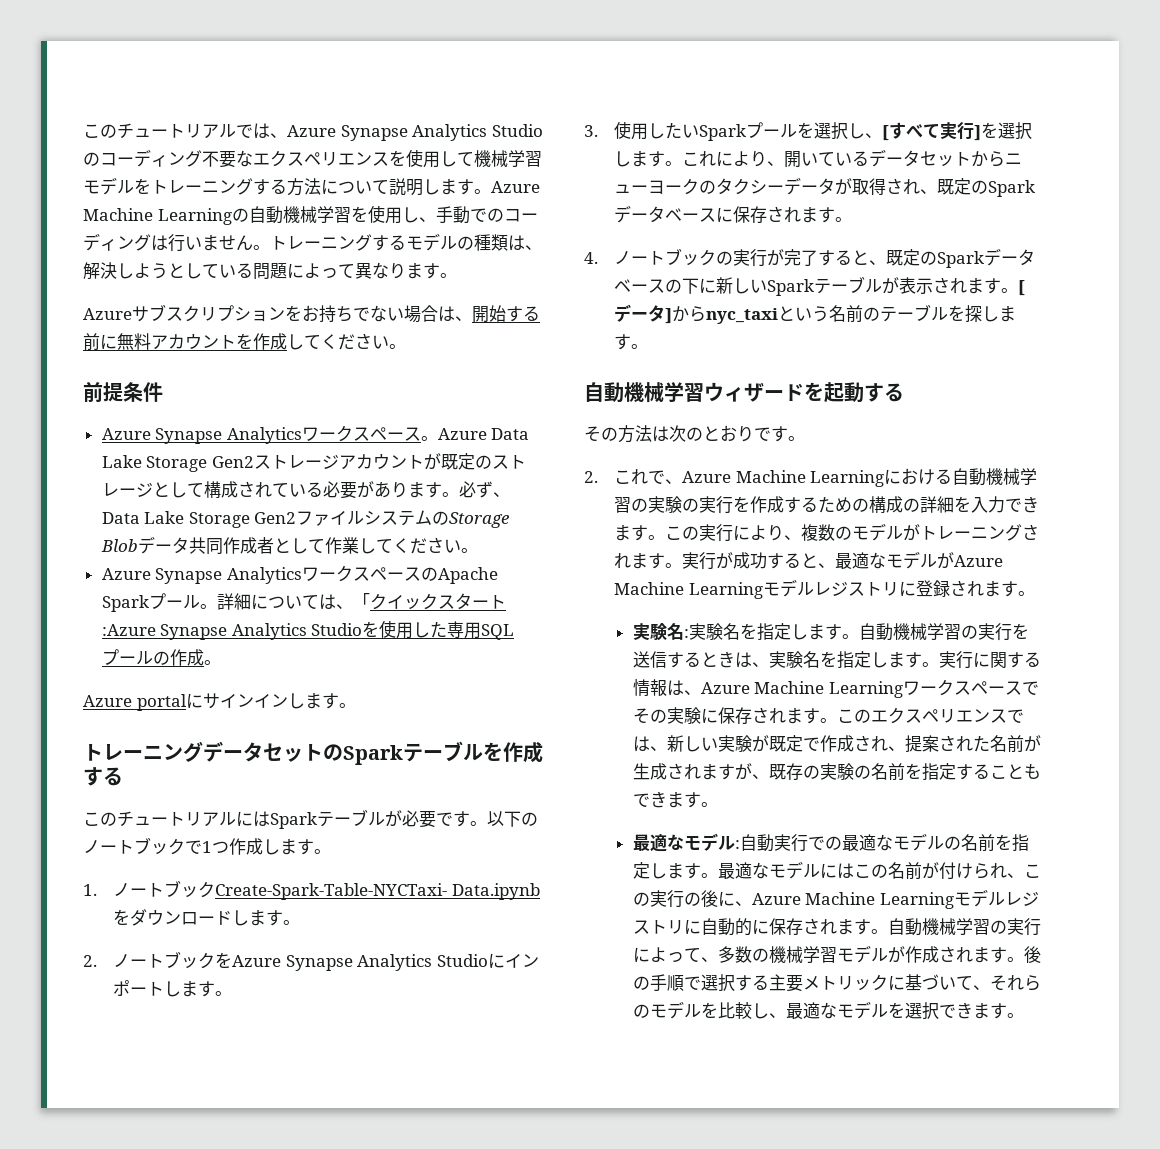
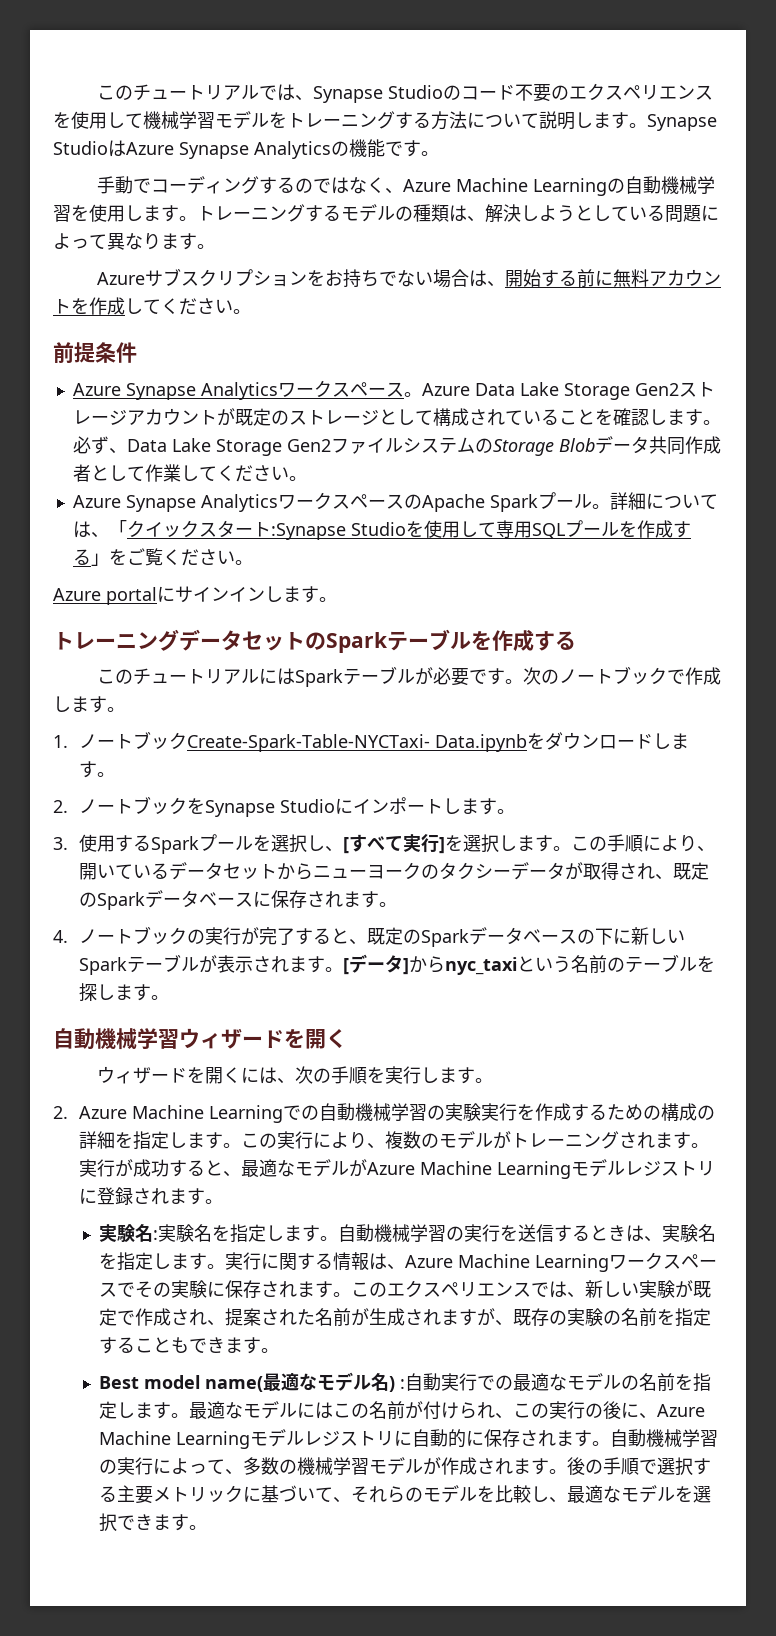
[287,124,543,141] [83,149,253,168] Azure Synapse Analytics Studioのコーディング不要な -> [313,84,570,103] Synapse Studioのコード不要の
(491, 191) none -> [647,114,717,131] [53,139,439,159] [97,176,404,194] Synapse StudioはAzure Synapse Analyticsの機能です。 // 手動でコーディングするのではなく、
[418,206,538,224] [83,233,253,252] 、手動でのコーディングは行いません -> [143,205,179,222] ます
[322,481,408,499] 必要があり -> [558,408,667,426] ことを確認し
[101,623,307,640] :Azure Synapse Analytics -> [270,523,346,540] :Synapse
[430,621,448,638] た -> [477,522,496,537] て
[152,649,204,666] の作成 -> [618,520,691,538] [72,548,235,566] を作成する」をご覧ください
[487,811,521,827] 以下 -> [523,667,542,685] 次
[202,841,229,853] 1つ -> (686, 676) none
[232,954,433,971] Azure Synapse Analytics -> [205,800,276,817] Synapse
[648,122,700,139] したい -> [115,835,152,852] する
[699,151,717,167] れ -> [589,834,644,852] の手順
[824,382,904,403] [584,425,805,443] [584,468,953,487] 起動する // その方法は次のとおりです。 // 2.これで、Azure Machine Learningにおける -> [305,1029,347,1049] [97,1066,494,1084] [53,1105,320,1123] 開く // ウィザードを開くには、次の手順を実行します。 // 2. Azure Machine Learningでの
[682,498,700,512] の -> (482, 1112) none
[971,496,1040,513] 入力でき -> [133,1131,188,1150] 指定し
[632,833,735,852] 最適なモデル -> [99,1372,396,1392] Best model name(最適なモデル名)

